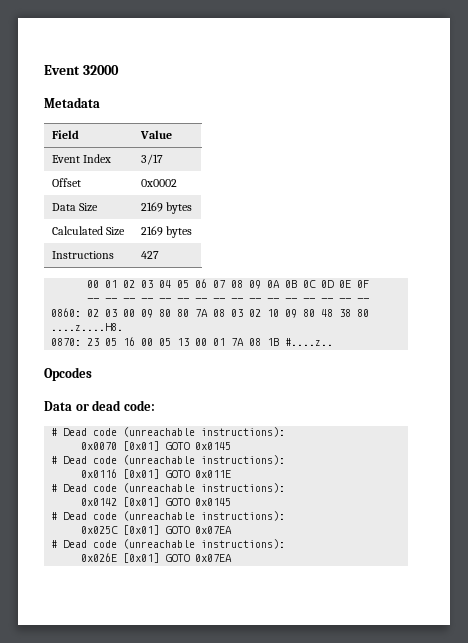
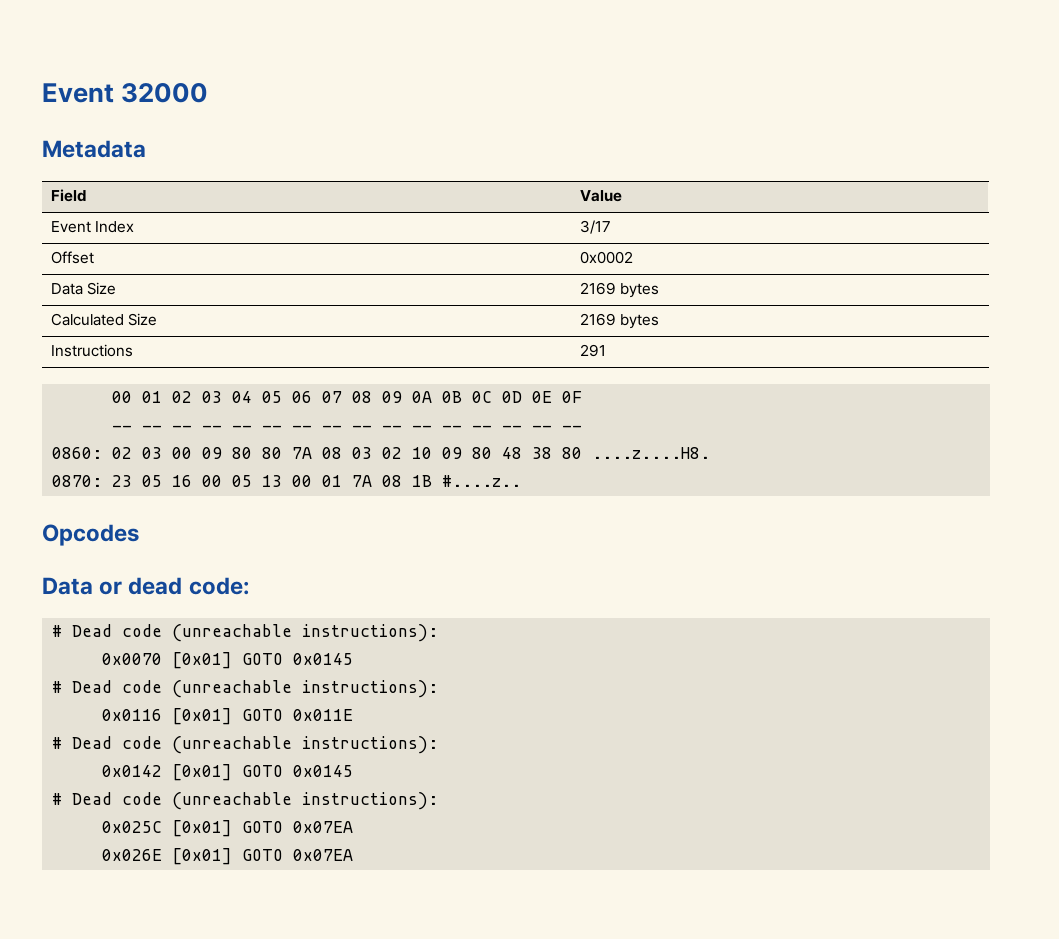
[140,251,159,259] 427 -> [580,344,607,357] 291
[51,539,286,549] // # Dead code (unreachable instructions): -> (354, 827) none

